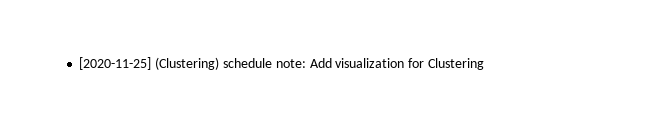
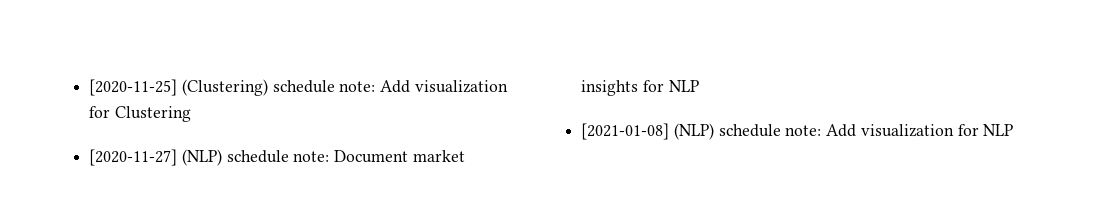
(484, 64) none -> [89,149,465,166] [581,80,699,96] [581,123,1014,140] // [2020-11-27] (NLP) schedule note: Document market insights for NLP // [2021-01-08] (NLP) schedule note: Add visualization for NLP

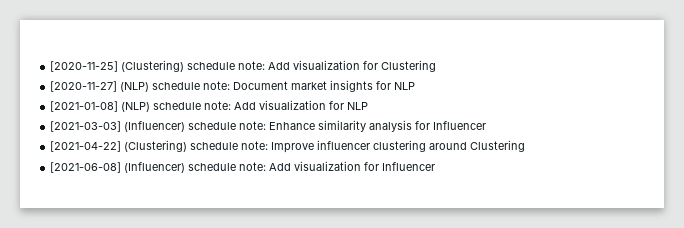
(1014, 130) none -> [50,120,487,132] [50,140,526,153] [50,161,436,173] // [2021-03-03] (Influencer) schedule note: Enhance similarity analysis for Influencer // [2021-04-22] (Clustering) schedule note: Improve influencer clustering around Clustering // [2021-06-08] (Influencer) schedule note: Add visualization for Influencer

